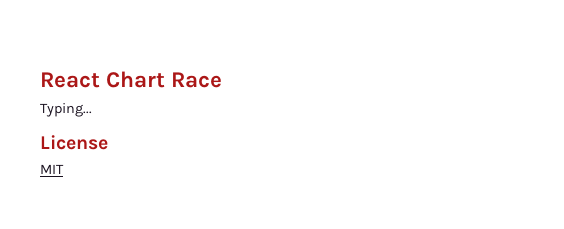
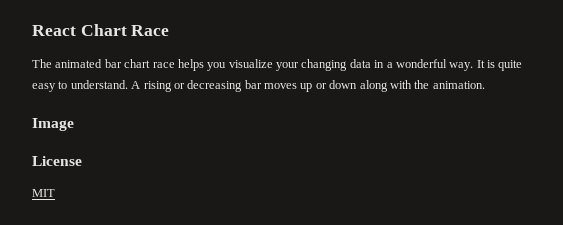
[40,103,92,117] Typing... -> [32,59,523,71] [32,80,485,92] [32,118,74,131] The animated bar chart race helps you visualize your changing data in a wonderful way. It is quite easy to understand. A rising or decreasing bar moves up or down along with the animation. // Image

